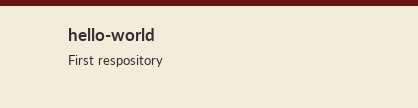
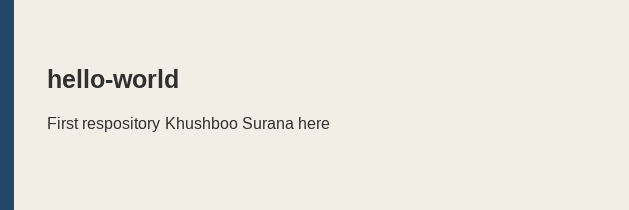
(163, 61) none -> [164,117,331,129] Khushboo Surana here

